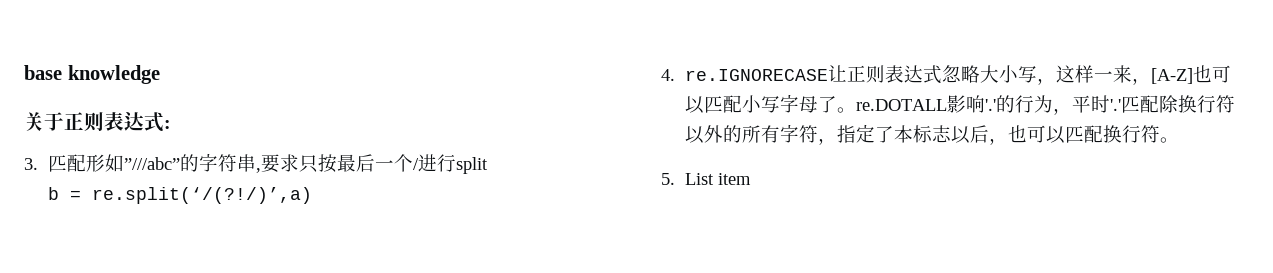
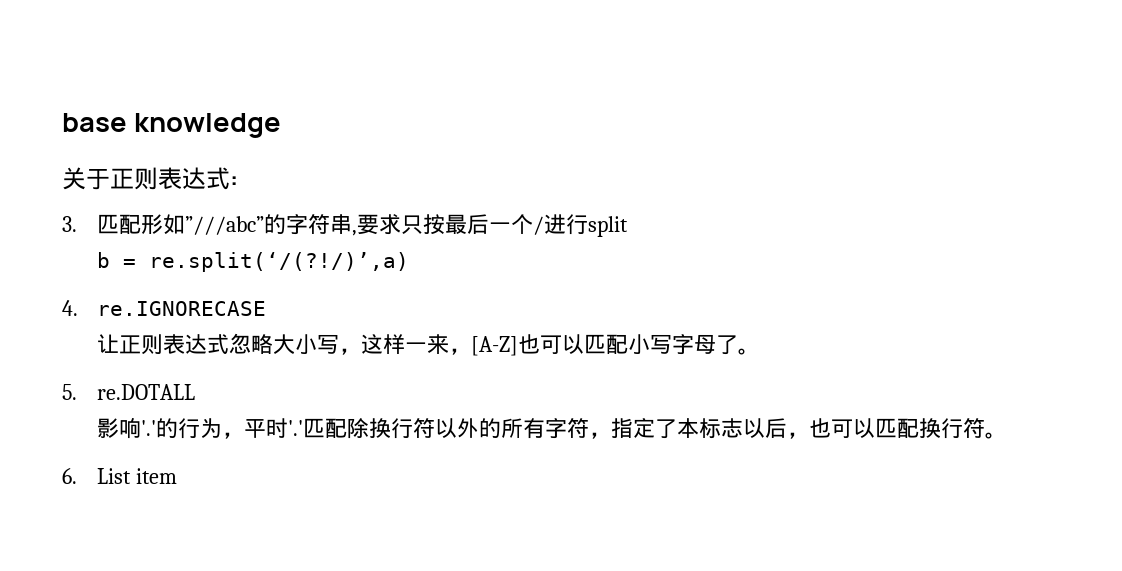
(829, 75) none -> (266, 308) //
(857, 110) none -> [62,384,77,400] // 5.
(948, 105) none -> (195, 392) //
[661,173,675,185] 5. -> [62,468,77,484] 6.

